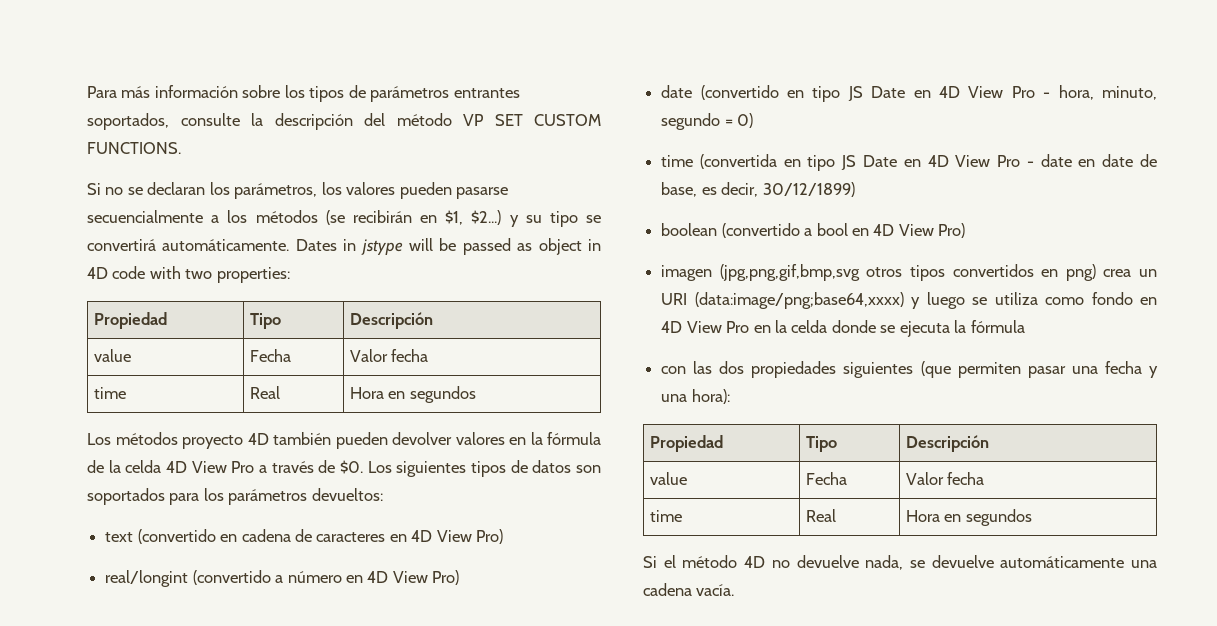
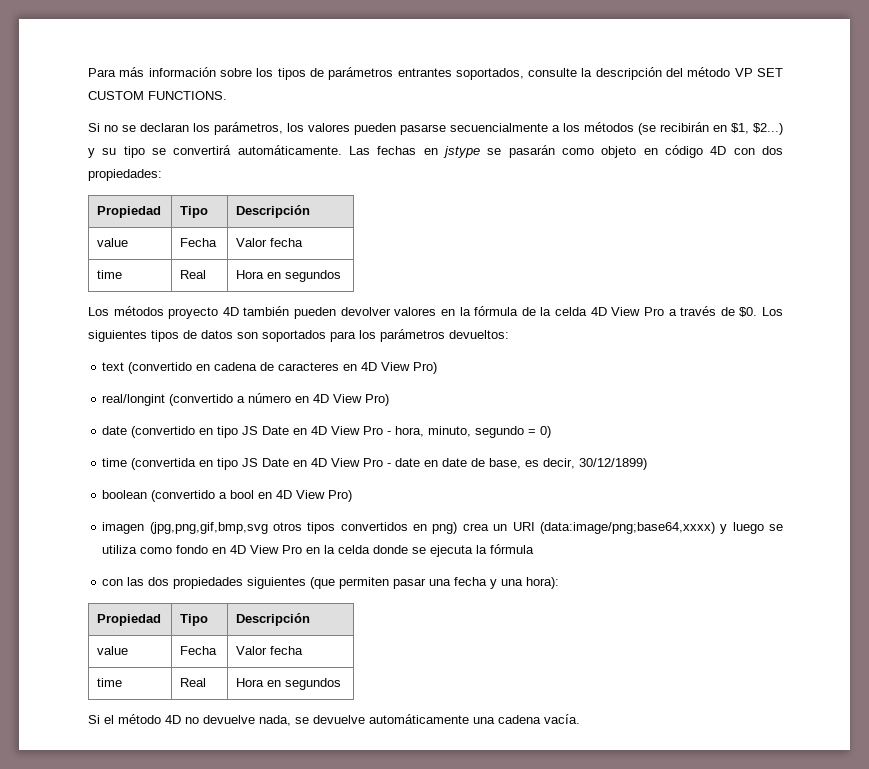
[295,238,601,255] [87,266,290,283] Dates in jstype will be passed as object in 4D code with two properties: -> [349,145,784,158] [88,169,162,181] Las fechas en jstype se pasarán como objeto en código 4D con dos propiedades:

